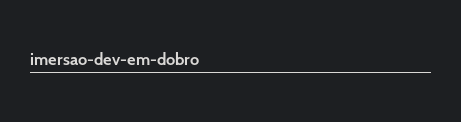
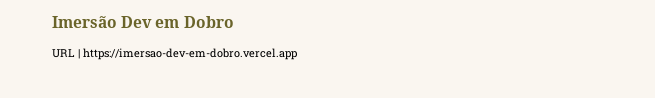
[30,52,199,65] imersao-dev-em-dobro -> [52,16,234,28] [52,48,297,60] Imersão Dev em Dobro // URL | https://imersao-dev-em-dobro.vercel.app

